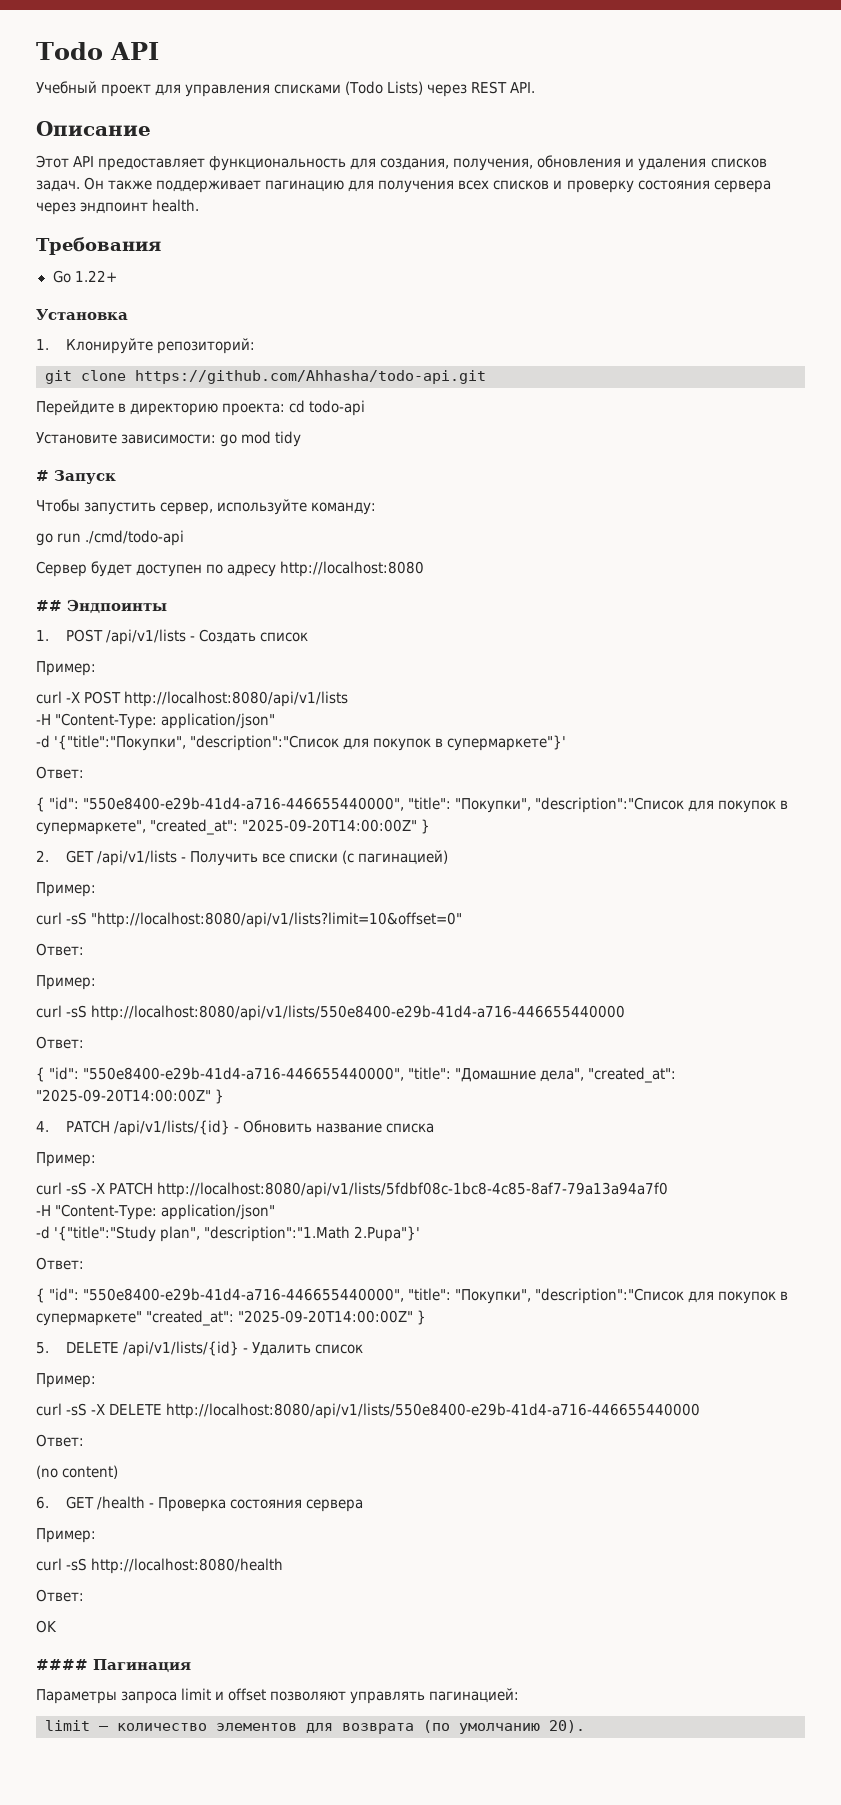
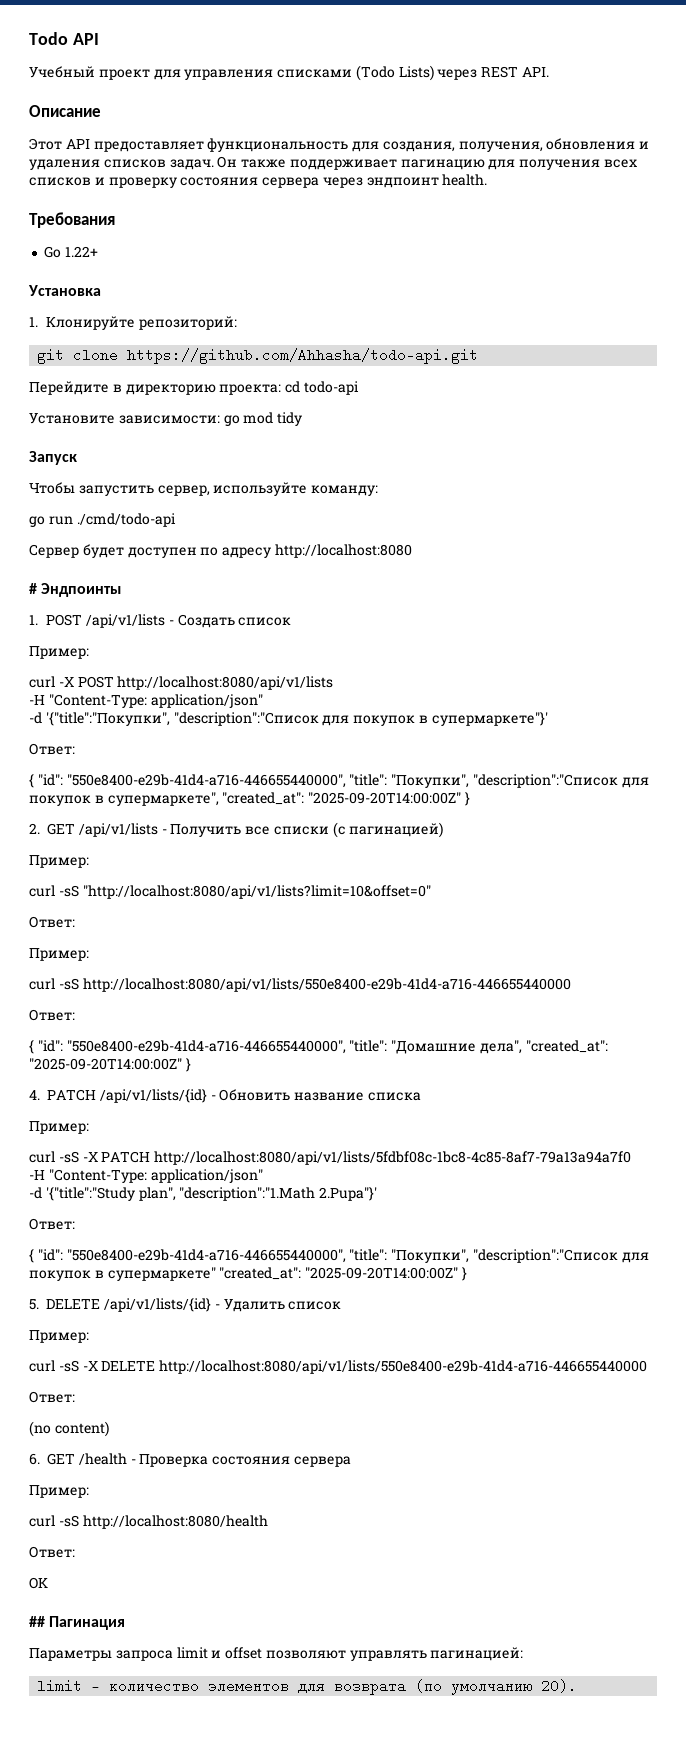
[36,470,49,481] # -> (303, 419) none
[36,600,62,611] ## -> [29,583,37,594] #
[36,1659,88,1670] #### -> [29,1616,45,1627] ##

